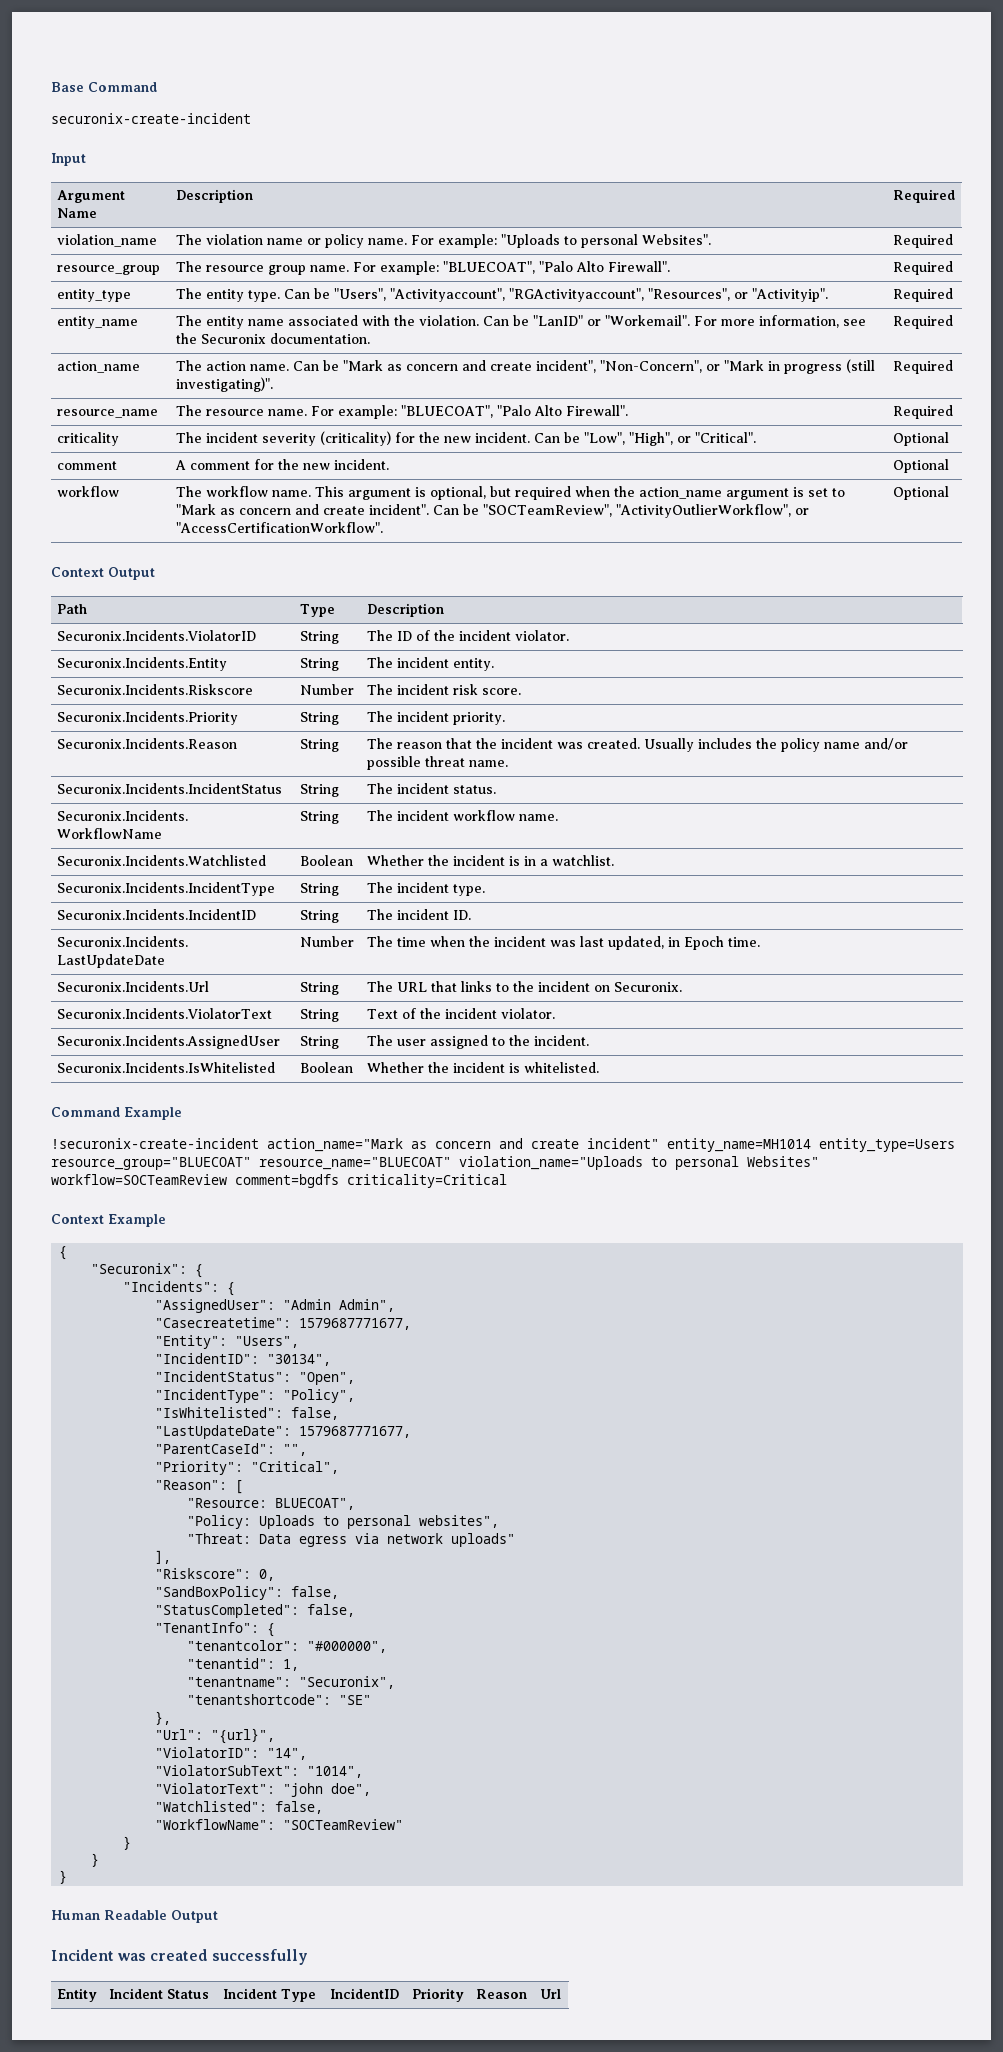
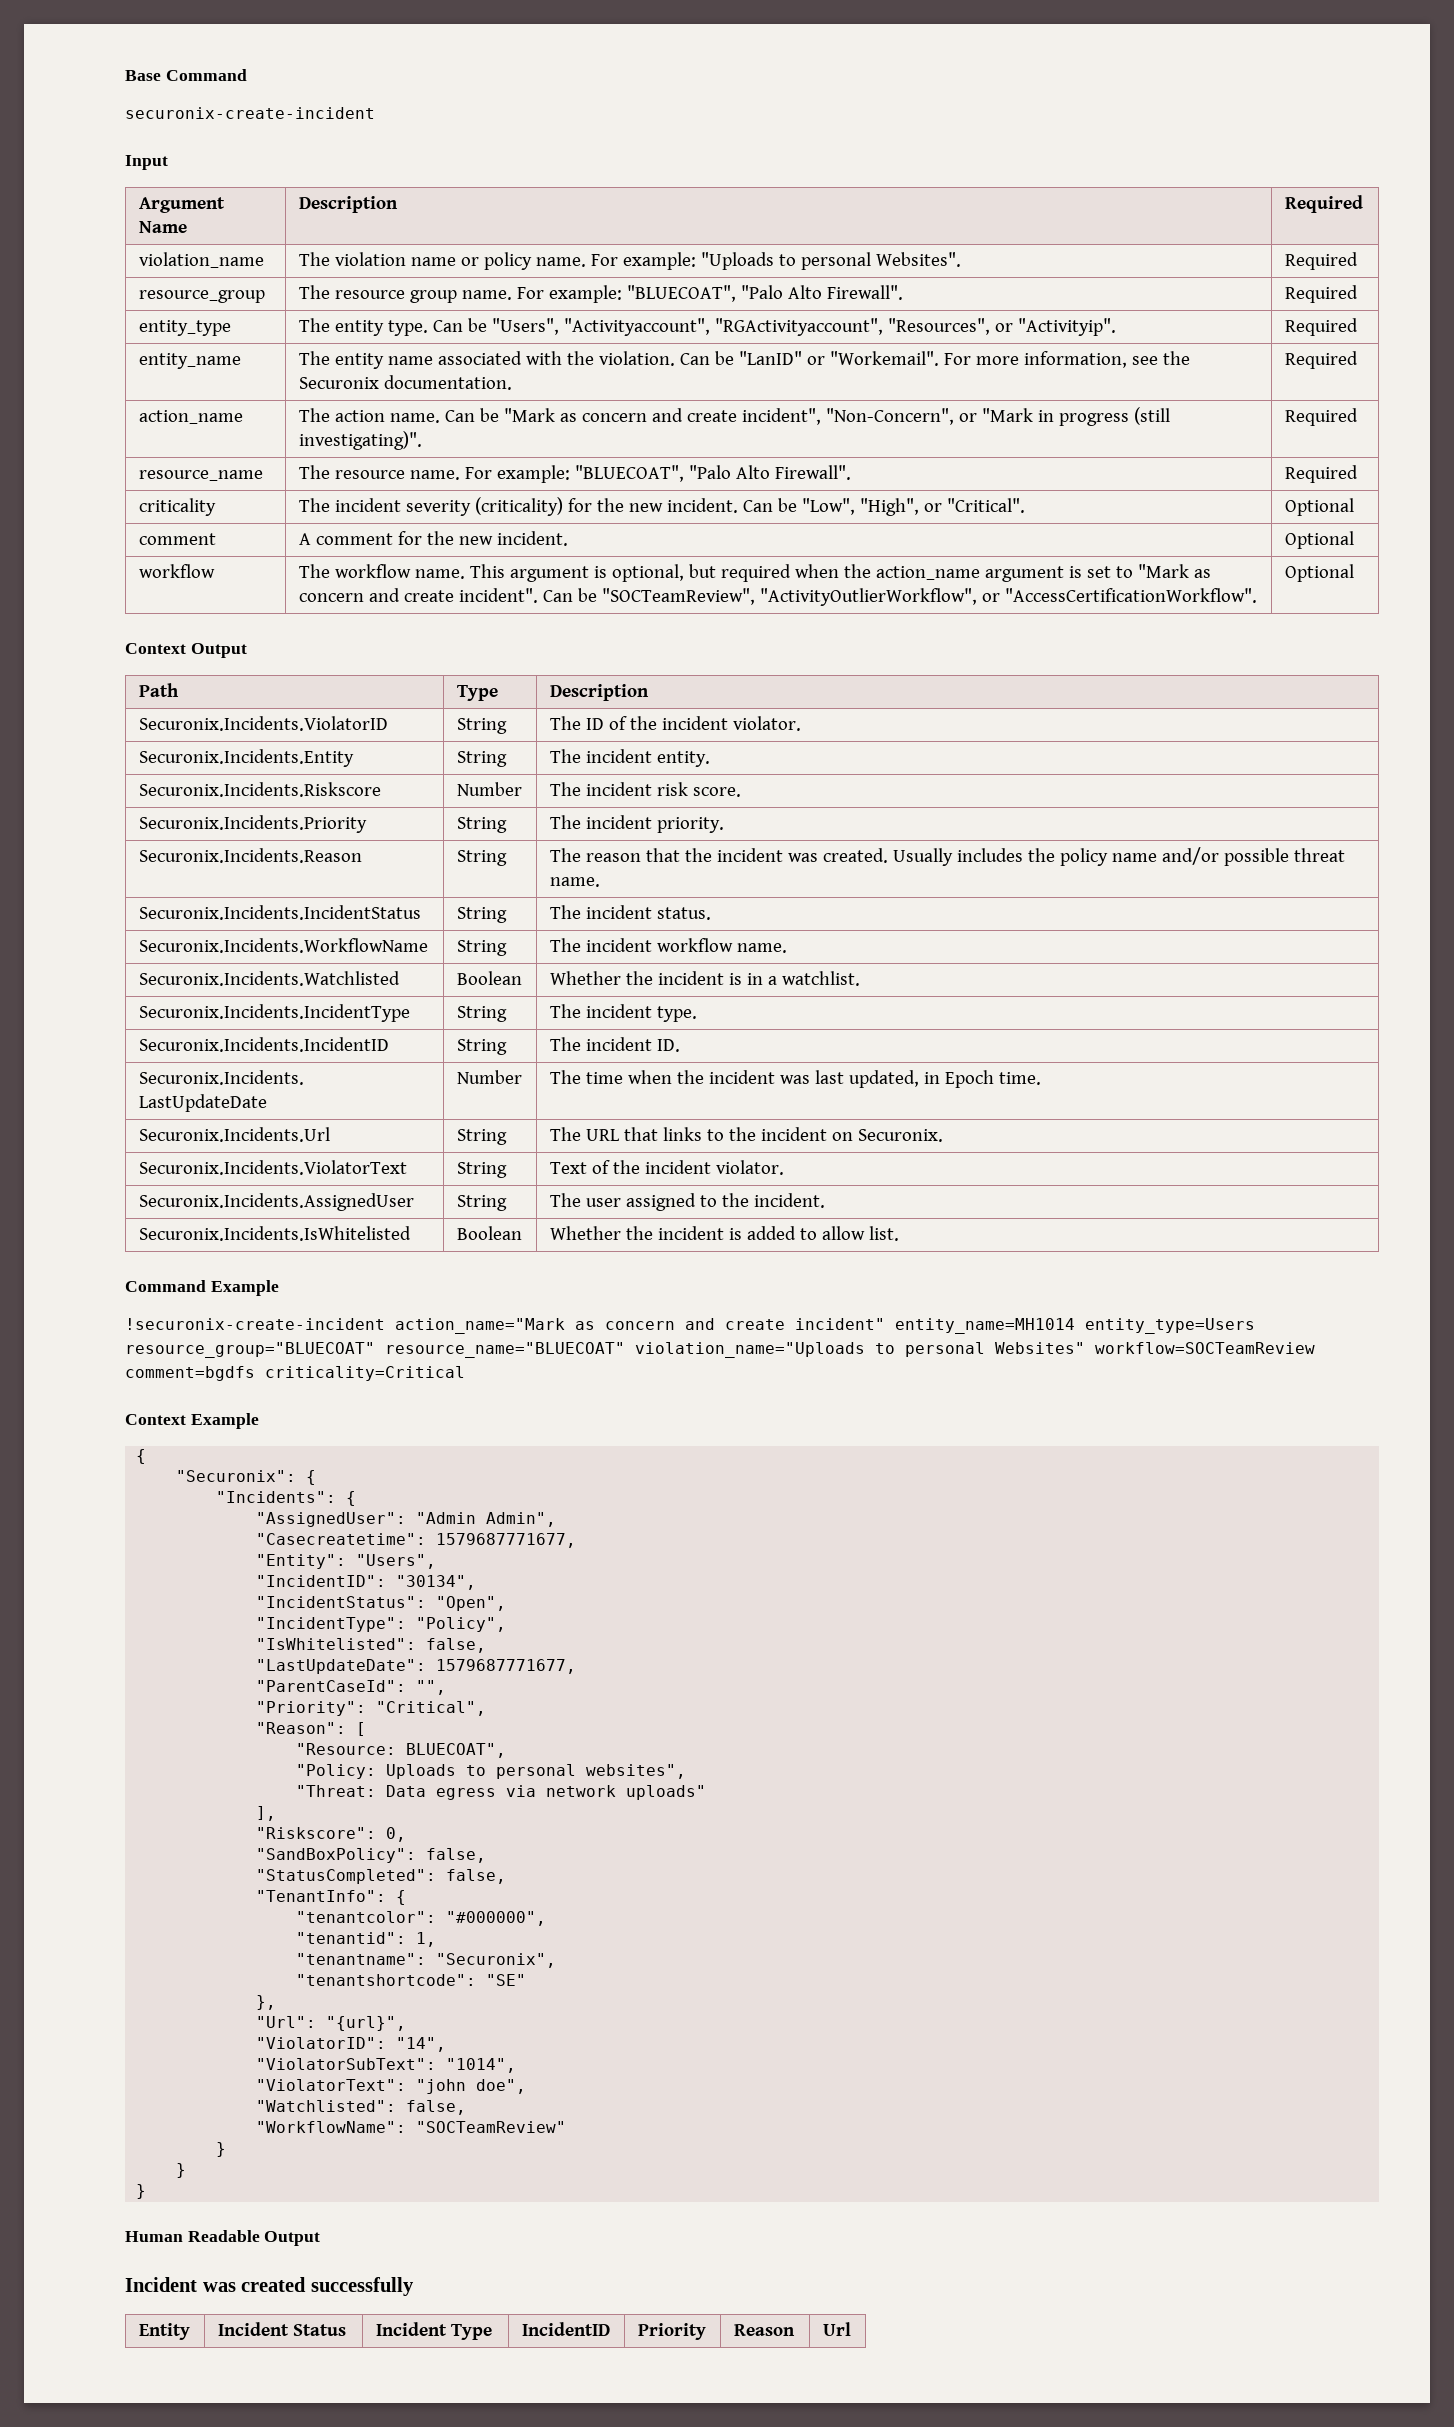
[523,1062,599,1073] whitelisted. -> [746,1226,899,1241] added to allow list.

